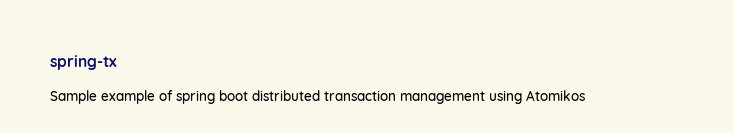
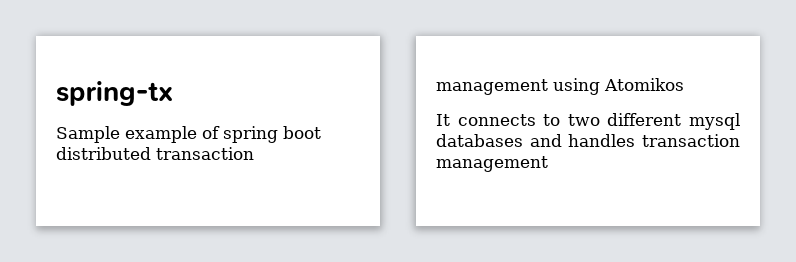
(585, 95) none -> [436,113,740,130] [436,134,740,147] [436,156,548,172] // It connects to two different mysql databases and handles transaction management

